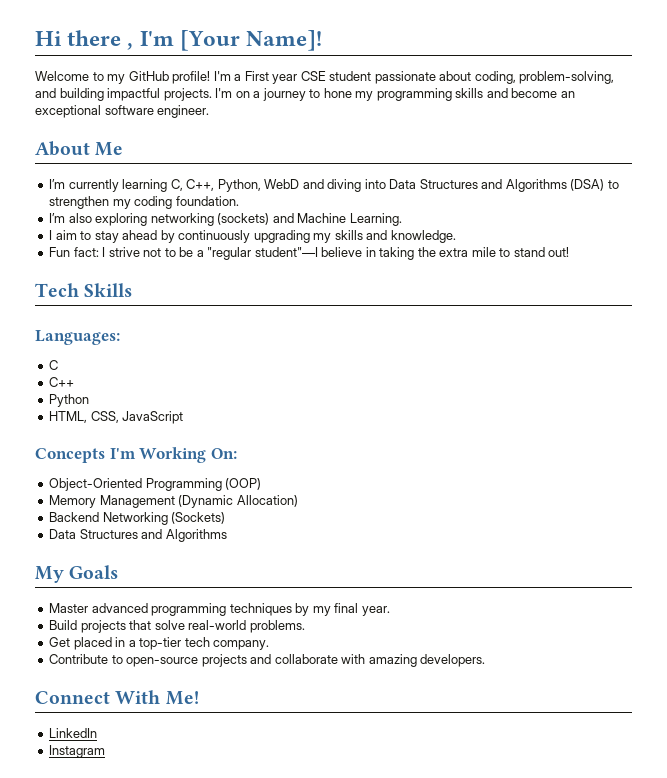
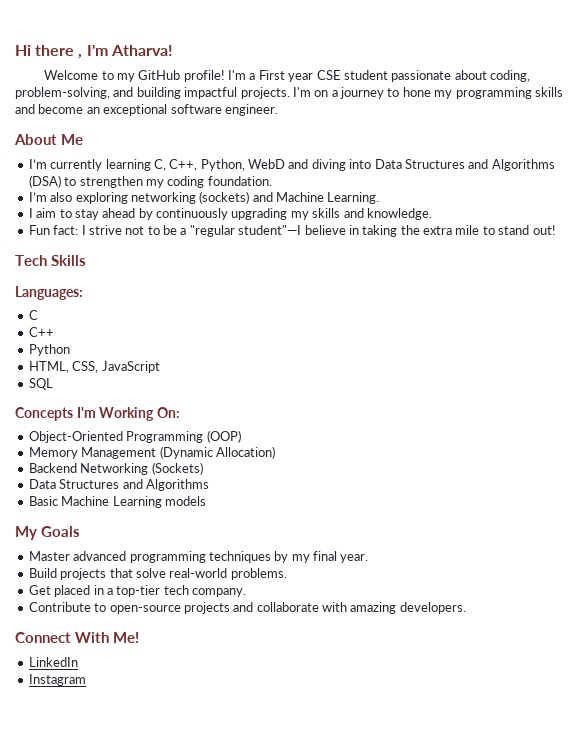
[179,30,323,51] [Your Name]! -> [110,45,173,56] Atharva!
(184, 417) none -> [28,378,53,390] // SQL
(227, 535) none -> [28,496,206,508] // Basic Machine Learning models

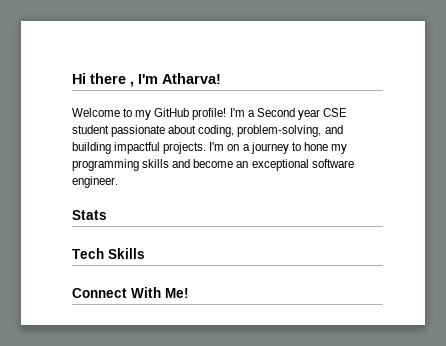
[258,70,285,80] First -> [256,108,295,117] Second
[14,134,83,145] [28,159,555,171] [28,175,272,188] [28,191,380,204] [28,208,432,220] [28,225,556,237] [15,255,86,266] [15,286,83,300] [28,310,38,320] [28,327,54,337] [28,344,70,356] [28,361,160,373] [28,378,53,390] [15,407,180,421] [28,430,241,443] [28,446,275,459] [28,462,203,475] [28,479,209,491] [28,496,206,508] [15,526,80,540] [28,551,369,563] [28,568,287,580] [28,585,246,597] [28,602,466,614] About Me // I’m currently learning C, C++, Python, WebD and diving into Data Structures and Algorithms (DSA) to strengthen my coding foundation. // I’m also exploring networking (sockets) and Machine Learning. // I aim to stay ahead by continuously upgrading my skills and knowledge. // Fun fact: I strive not to be a "regular student"—I believe in taking the extra mile to stand out! // Tech Skills // Languages: // C // C++ // Python // HTML, CSS, JavaScript // SQL // Concepts I'm Working On: // Object-Oriented Programming (OOP) // Memory Management (Dynamic Allocation) // Backend Networking (Sockets) // Data Structures and Algorithms // Basic Machine Learning models // My Goals // Master advanced programming techniques by my final year. // Build projects that solve real-world problems. // Get placed in a top-tier tech company. // Contribute to open-source projects and collaborate with amazing developers. -> [72,210,107,220] [72,248,145,259] Stats // Tech Skills
[28,657,78,667] [28,674,86,686] // LinkedIn // Instagram -> (189, 293) none

